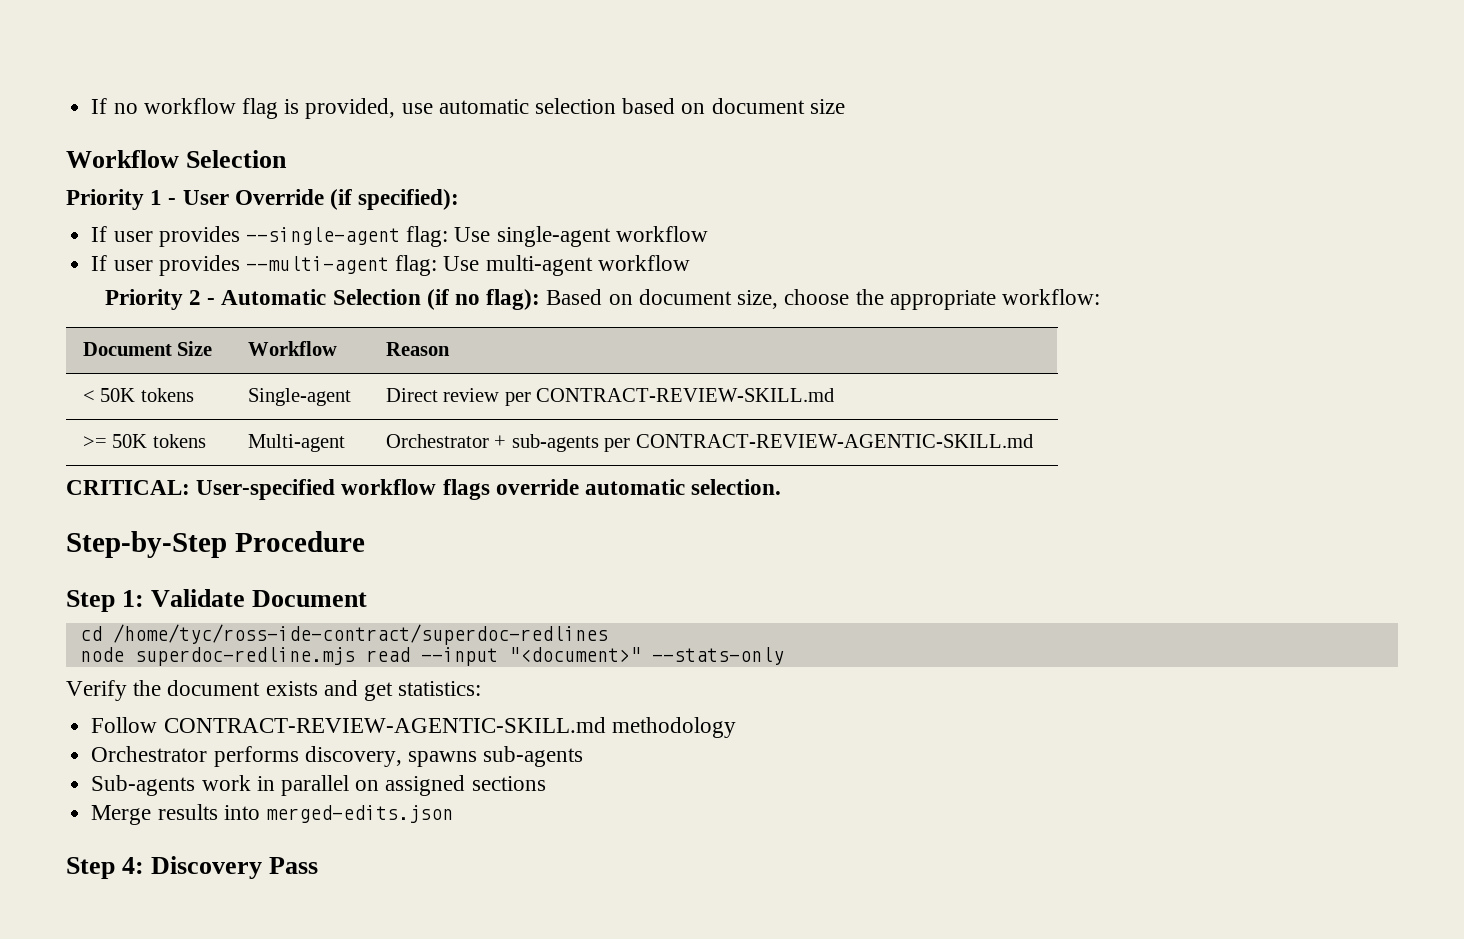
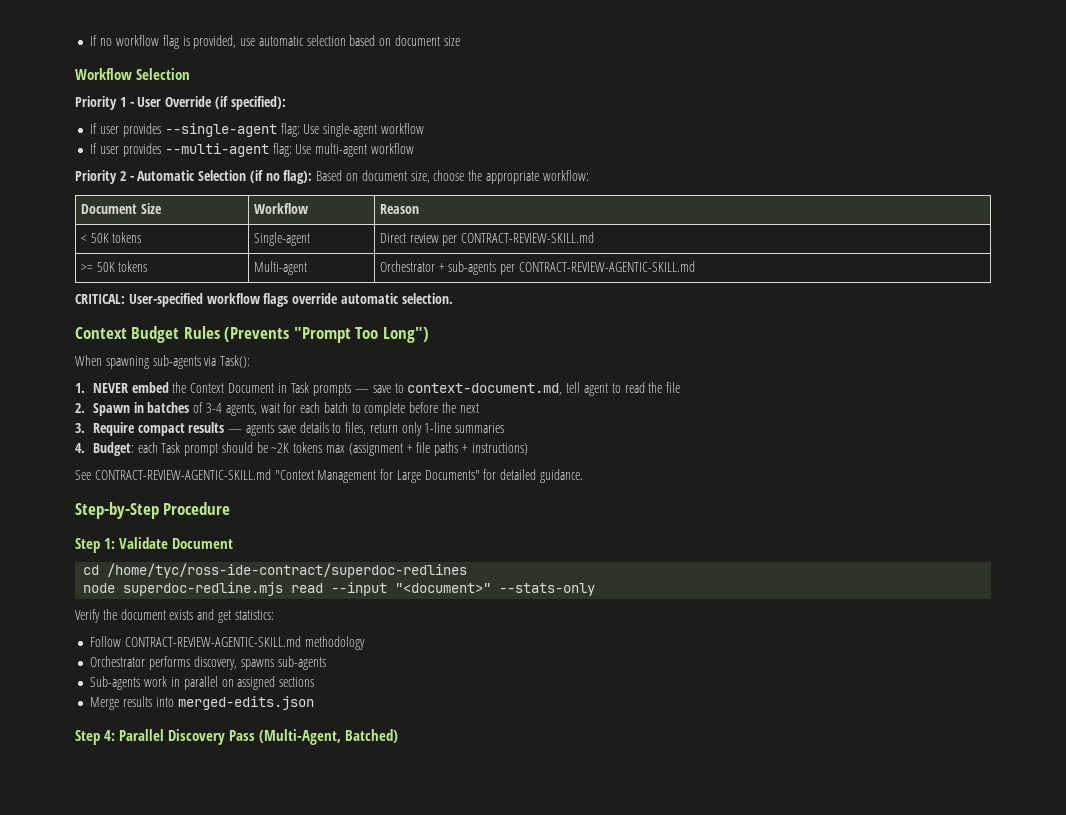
(782, 487) none -> [75,326,429,343] [75,355,251,369] [75,382,681,396] [75,402,479,416] [75,422,505,436] [75,442,528,456] [75,469,584,483] // Context Budget Rules (Prevents "Prompt Too Long") // When spawning sub-agents via Task(): // 1. NEVER embed the Context Document in Task prompts — save to context-document.md, tell agent to read the file // 2. Spawn in batches of 3-4 agents, wait for each batch to complete before the next // 3. Require compact results — agents save details to files, return only 1-line summaries // 4. Budget: each Task prompt should be ~2K tokens max (assignment + file paths + instructions) // See CONTRACT-REVIEW-AGENTIC-SKILL.md "Context Management for Large Documents" for detailed guidance.
(145, 865) none -> [119,729,165,741] Parallel
(319, 865) none -> [259,729,399,745] (Multi-Agent, Batched)

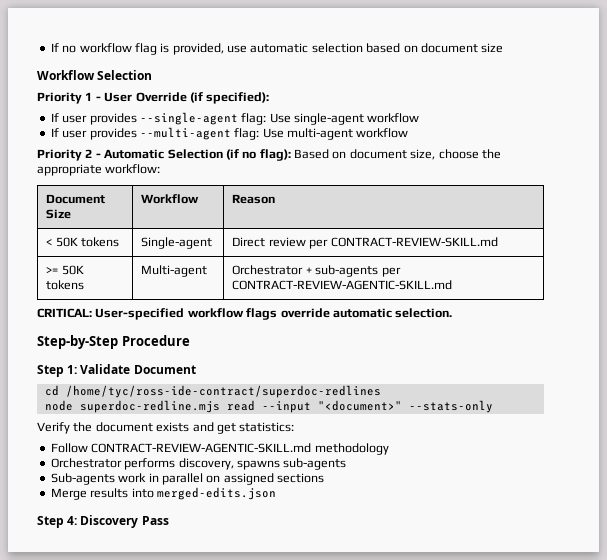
[75,326,429,343] [75,355,251,369] [75,382,681,396] [75,402,479,416] [75,422,505,436] [75,442,528,456] [75,469,584,483] // Context Budget Rules (Prevents "Prompt Too Long") // When spawning sub-agents via Task(): // 1. NEVER embed the Context Document in Task prompts — save to context-document.md, tell agent to read the file // 2. Spawn in batches of 3-4 agents, wait for each batch to complete before the next // 3. Require compact results — agents save details to files, return only 1-line summaries // 4. Budget: each Task prompt should be ~2K tokens max (assignment + file paths + instructions) // See CONTRACT-REVIEW-AGENTIC-SKILL.md "Context Management for Large Documents" for detailed guidance. -> (453, 313) none
[119,729,165,741] Parallel -> (78, 520) none
[259,729,399,745] (Multi-Agent, Batched) -> (169, 520) none

